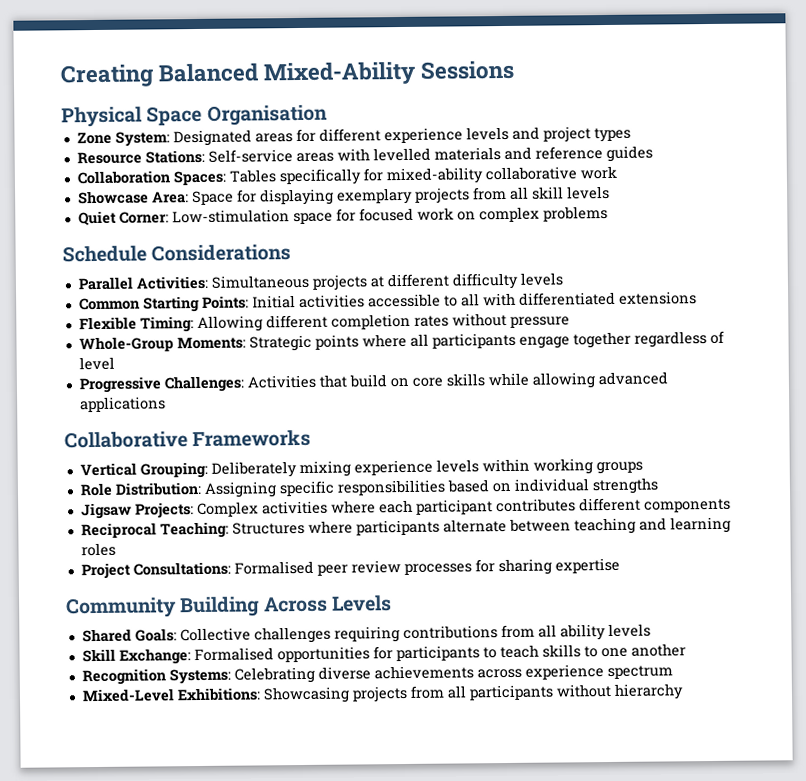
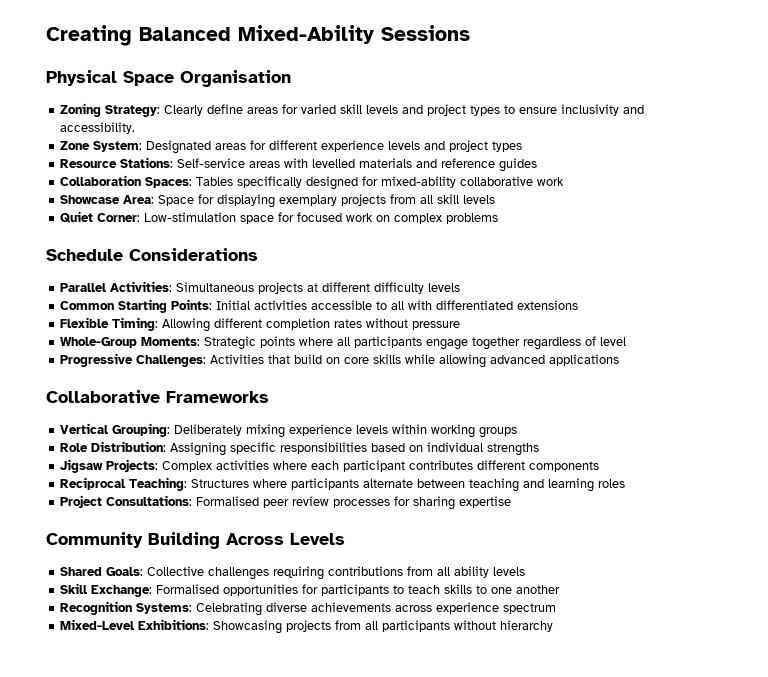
(328, 115) none -> [60,103,645,117] [60,122,136,134] // Zoning Strategy: Clearly define areas for varied skill levels and project types to ensure inclusivity and accessibility.
(361, 177) none -> [306,176,359,190] designed

